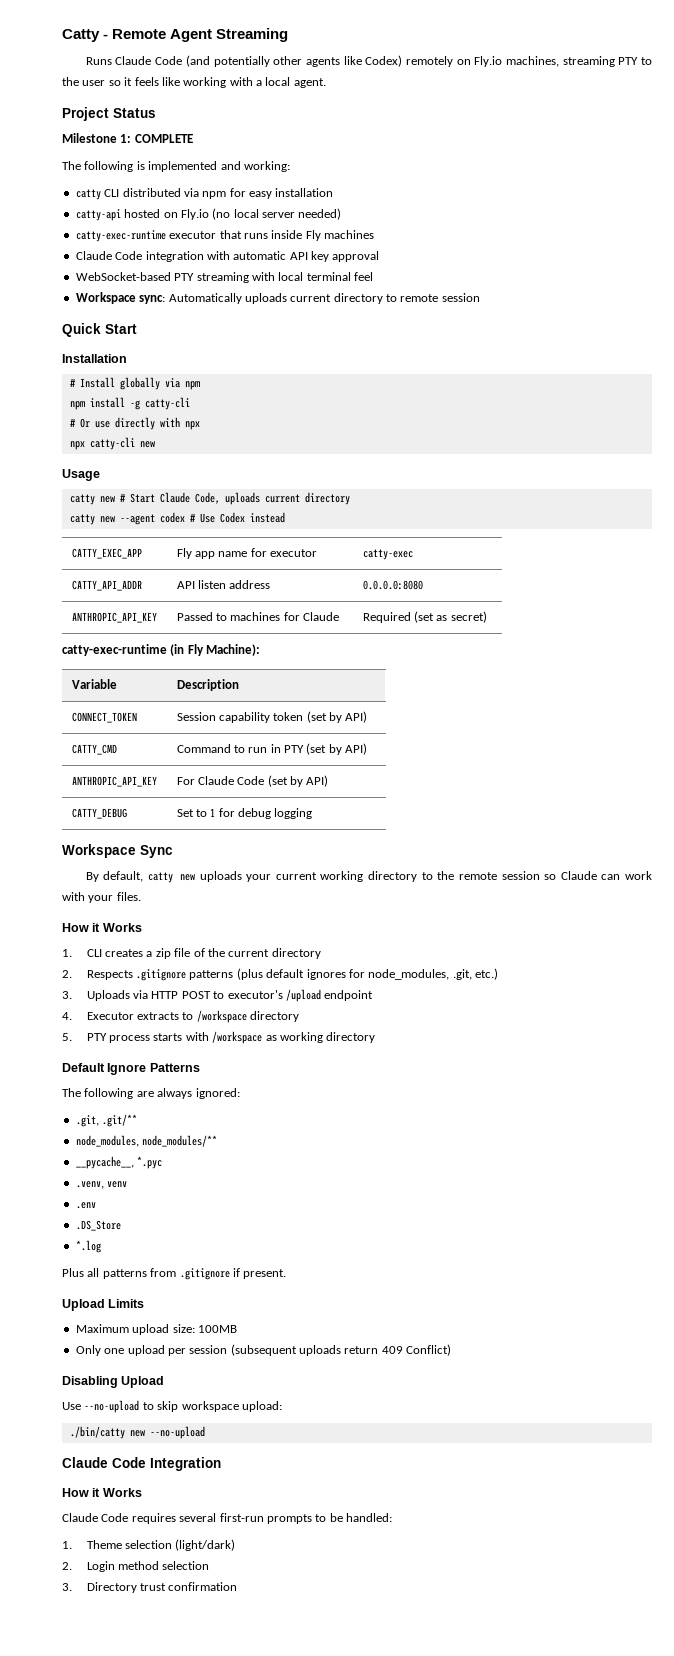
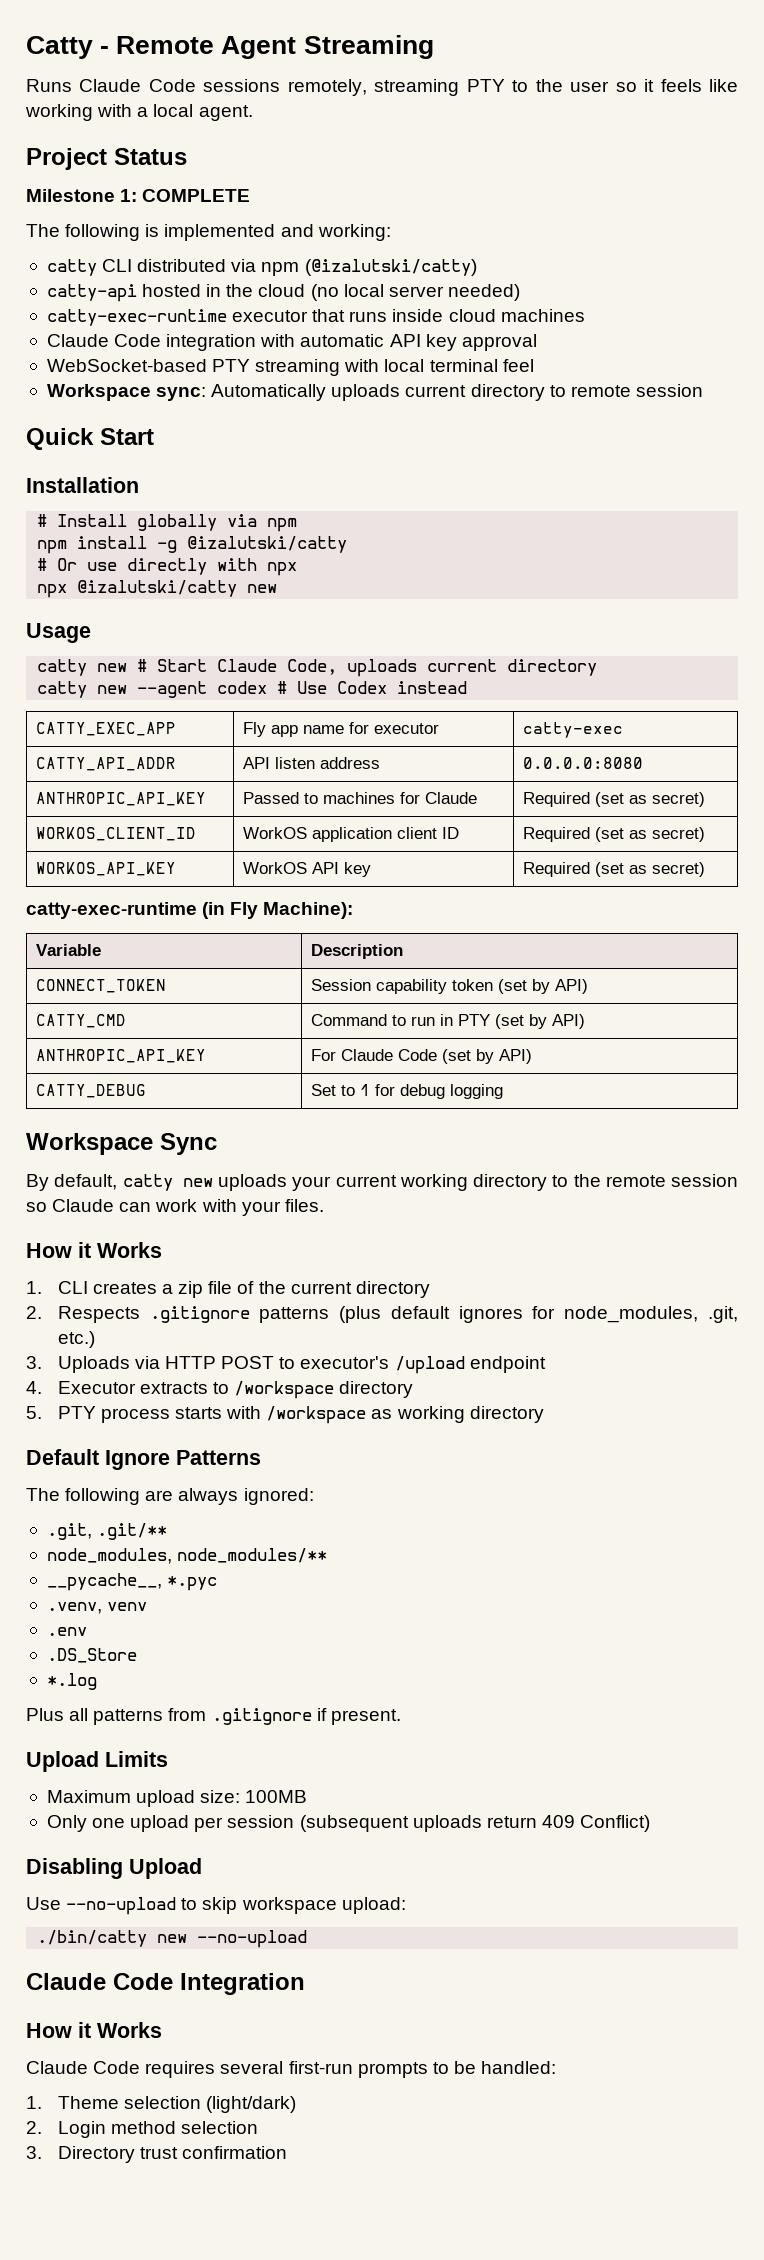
[185,55,559,67] (and potentially other agents like Codex) remotely on Fly.io machines, -> [203,79,367,96] sessions remotely,
[229,188,334,199] for easy installation -> [304,259,477,276] (@izalutski/catty)
[163,209,209,220] on Fly.io -> [206,284,306,297] in the cloud
[305,230,321,241] Fly -> [448,309,496,322] cloud
[144,397,190,410] catty-cli -> [187,536,348,553] @izalutski/catty
[89,437,135,450] catty-cli -> [77,580,238,597] @izalutski/catty
(487, 617) none -> [36,827,197,841] [243,827,460,842] [523,827,706,842] [36,862,177,876] [243,862,372,877] [523,862,706,877] // WORKOS_CLIENT_ID | WorkOS application client ID | Required (set as secret) // WORKOS_API_KEY | WorkOS API key | Required (set as secret)

